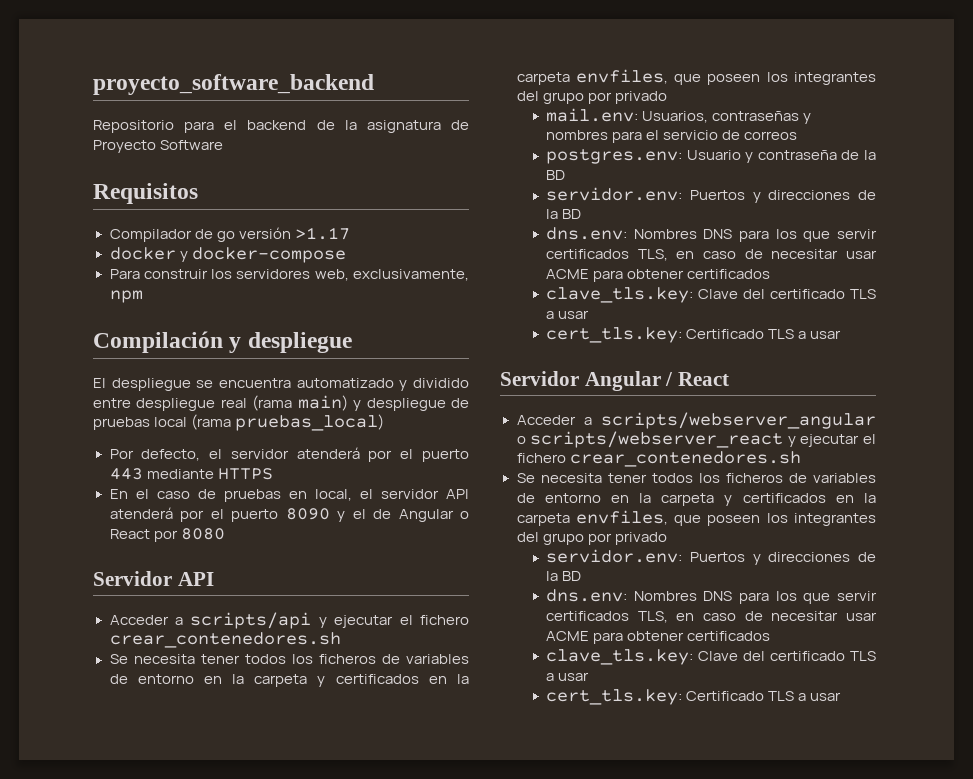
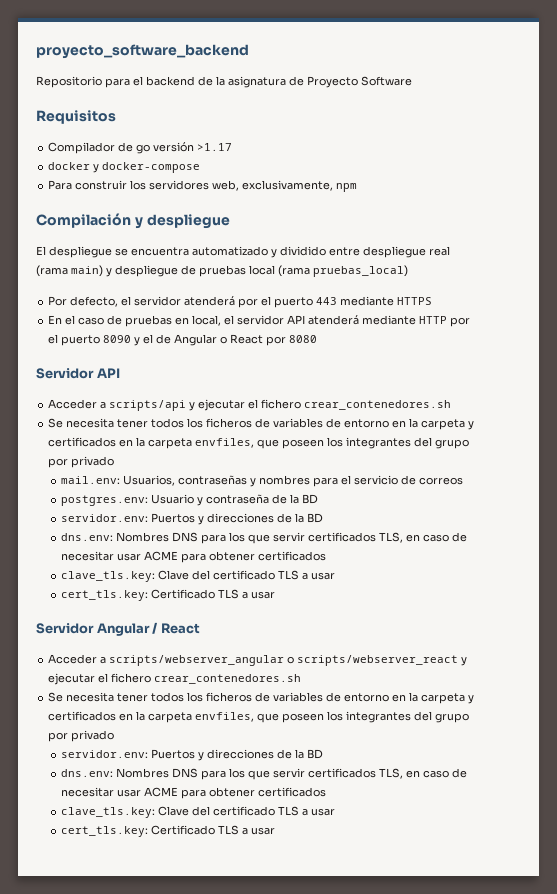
(173, 513) none -> [362,315,448,325] mediante HTTP

